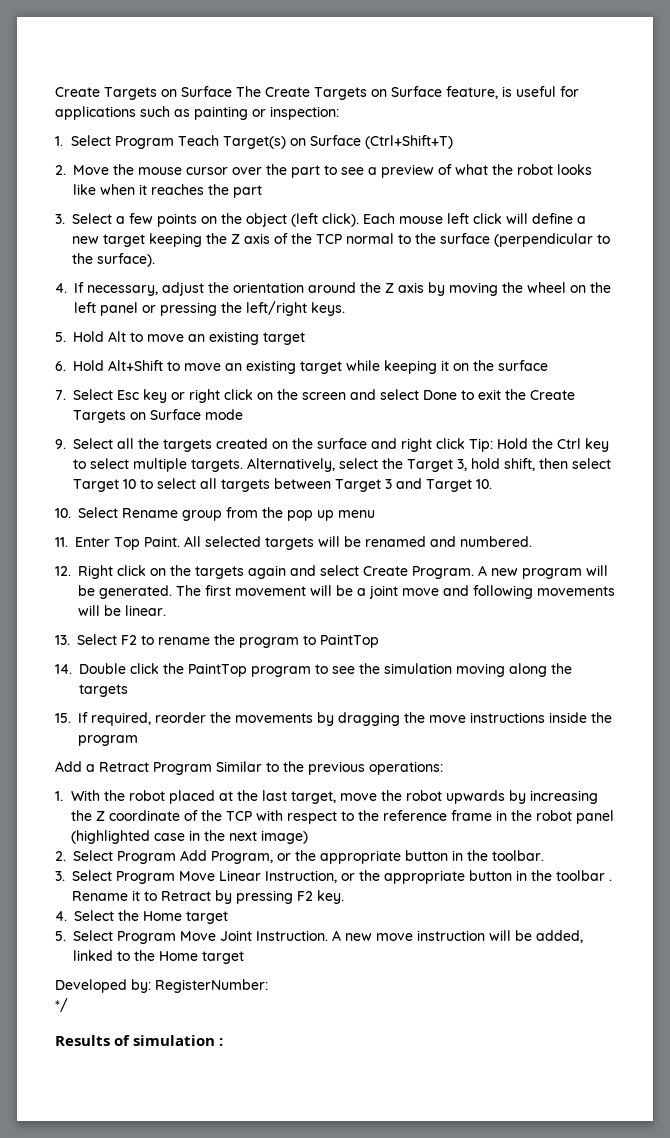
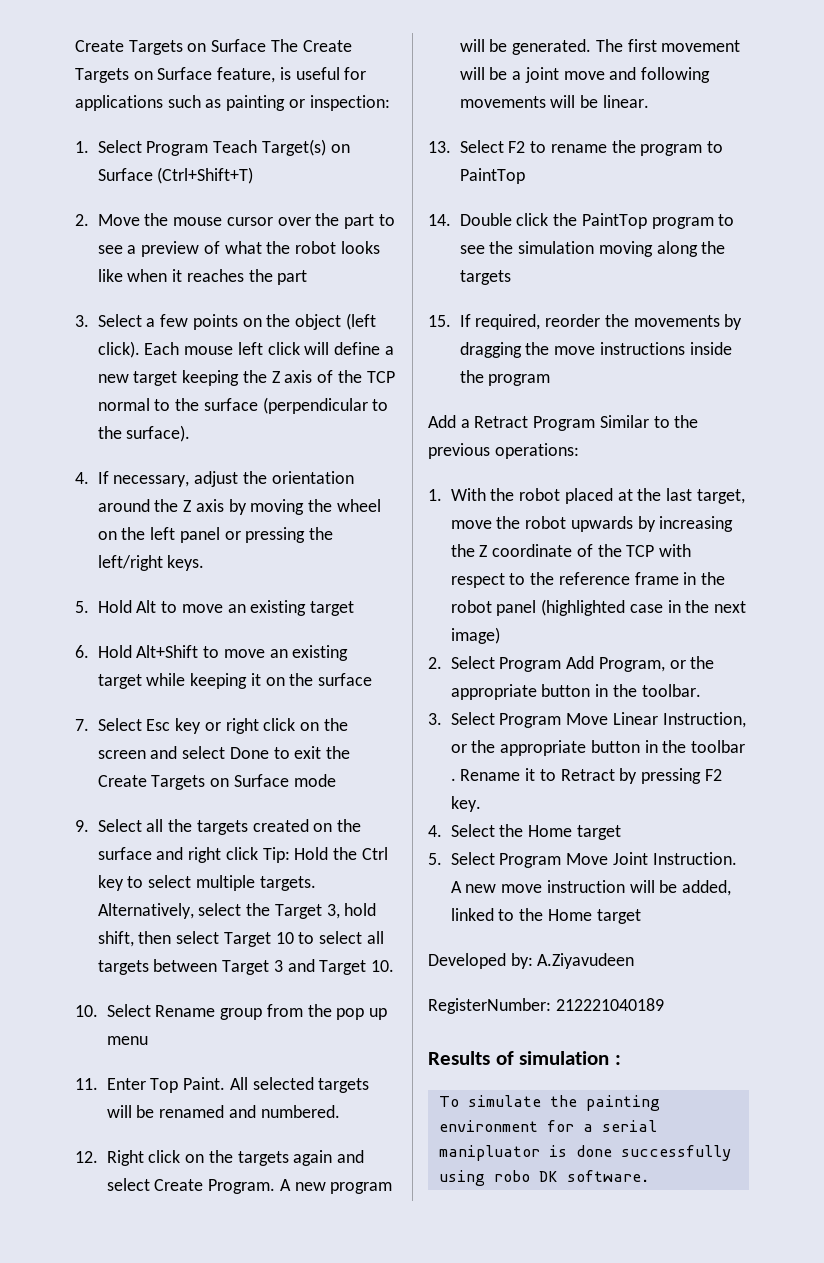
(151, 986) none -> [537,953,635,969] A.Ziyavudeen //
[55,998,68,1012] // */ -> [555,998,664,1011] 212221040189
(224, 1042) none -> [438,1095,660,1111] [438,1120,657,1132] [438,1145,731,1161] [438,1170,650,1186] // To simulate the painting environment for a serial manipluator is done successfully using robo DK software.

